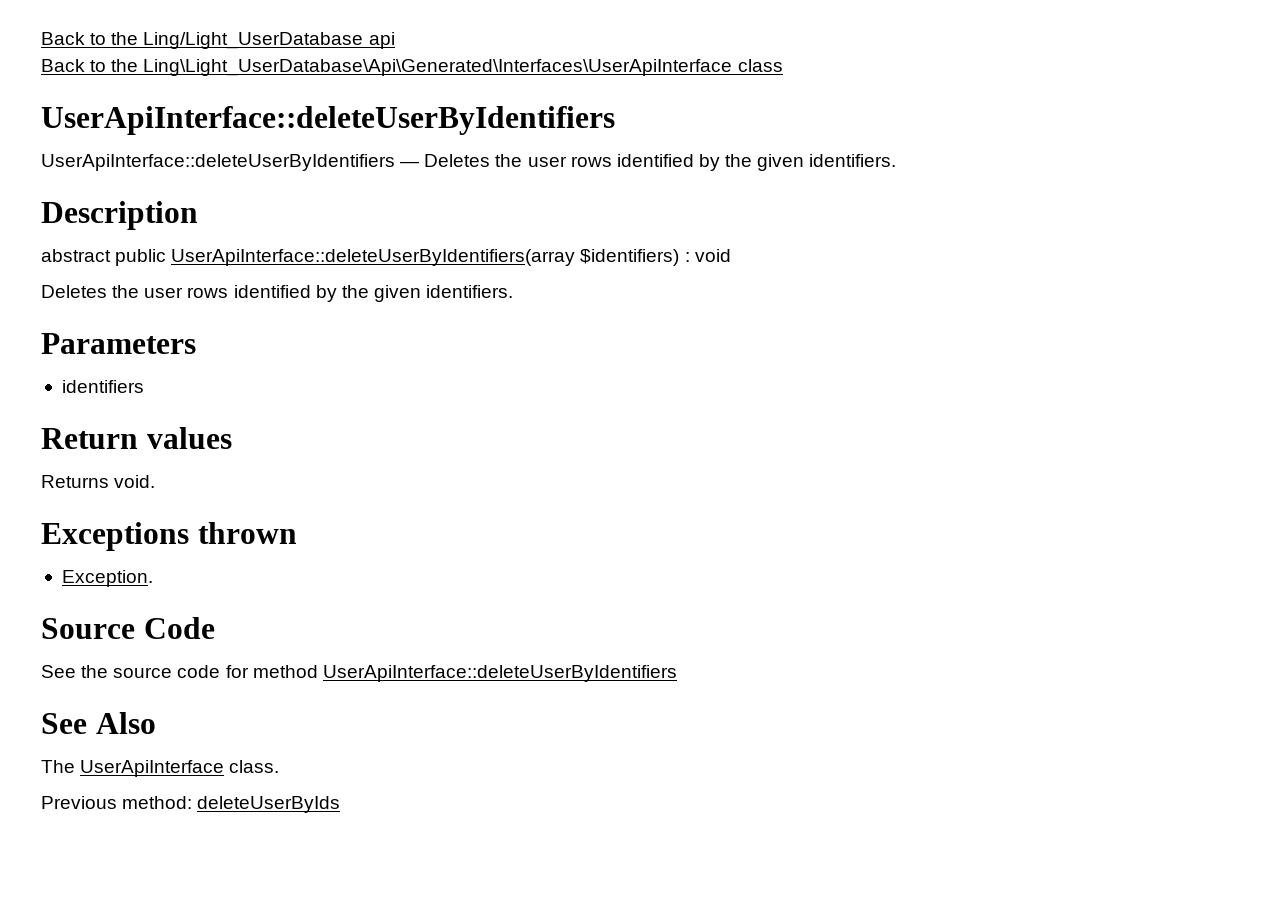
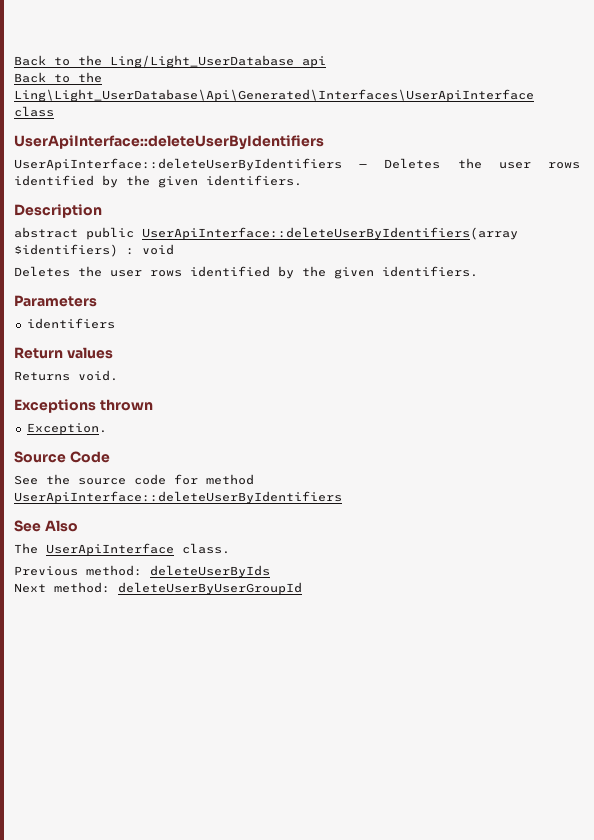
(341, 804) none -> [14,582,302,595] // Next method: deleteUserByUserGroupId

